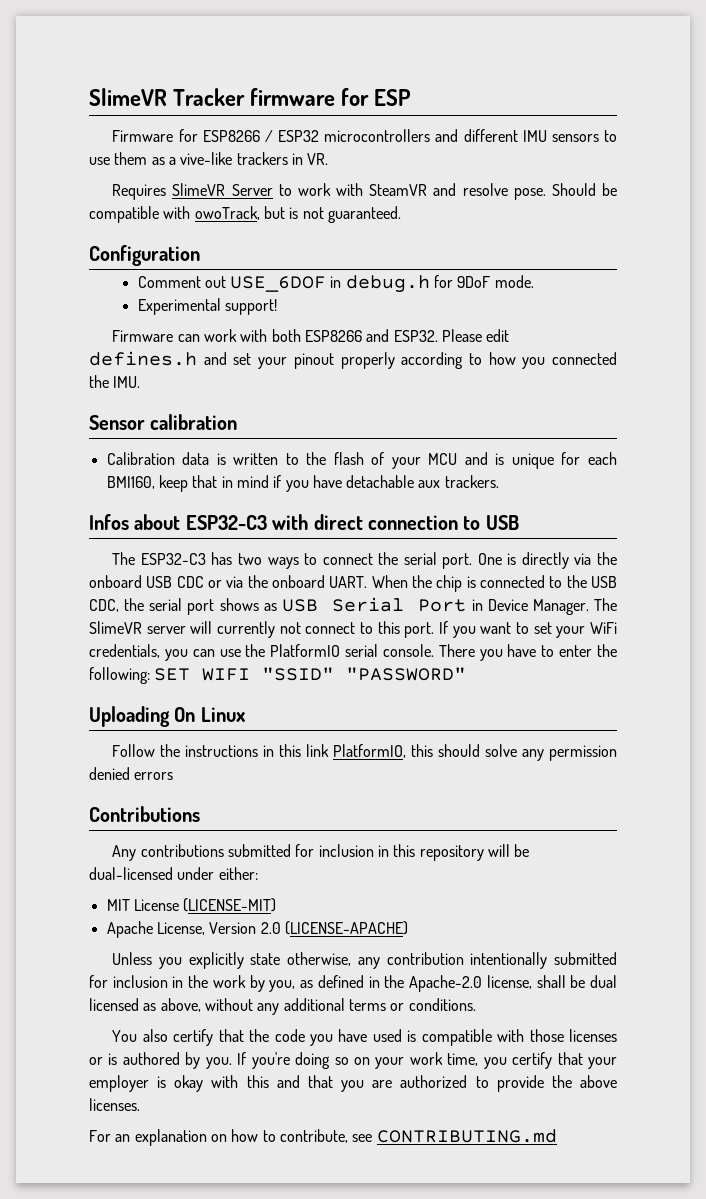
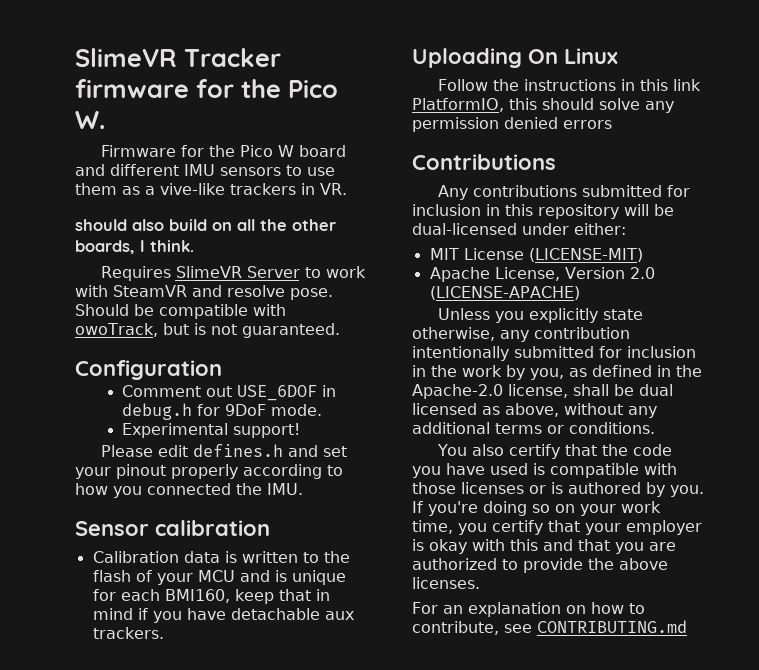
[374,89,412,106] ESP -> [241,79,338,98] [75,111,105,129] the Pico W.
[202,129,431,142] ESP8266 / ESP32 microcontrollers -> [209,145,347,157] the Pico W board
(329, 159) none -> [75,219,336,231] [75,240,194,254] // should also build on all the other boards, I think.
[112,329,438,342] Firmware can work with both ESP8266 and ESP32. -> (301, 430) none
[89,514,519,530] [112,552,618,569] [89,575,617,592] [89,597,617,615] [89,621,618,638] [89,644,618,661] [89,667,467,684] // Infos about ESP32-C3 with direct connection to USB // The ESP32-C3 has two ways to connect the serial port. One is directly via the onboard USB CDC or via the onboard UART. When the chip is connected to the USB CDC, the serial port shows as USB Serial Port in Device Manager. The SlimeVR server will currently not connect to this port. If you want to set your WiFi credentials, you can use the PlatformIO serial console. There you have to enter the following: SET WIFI "SSID" "PASSWORD" -> (164, 633) none

